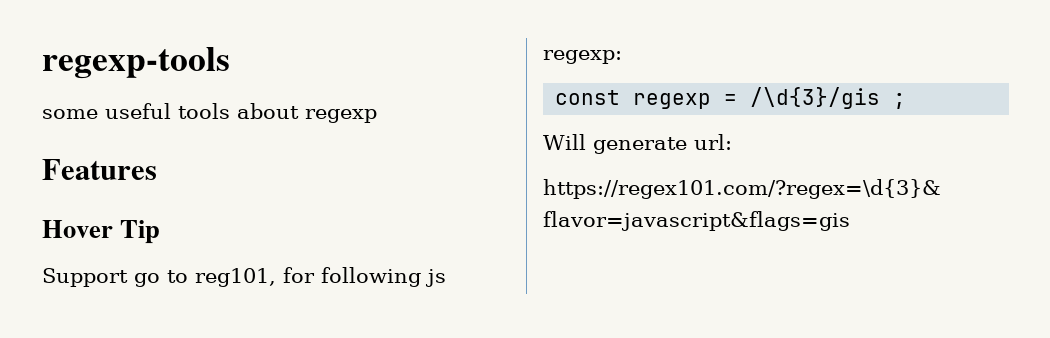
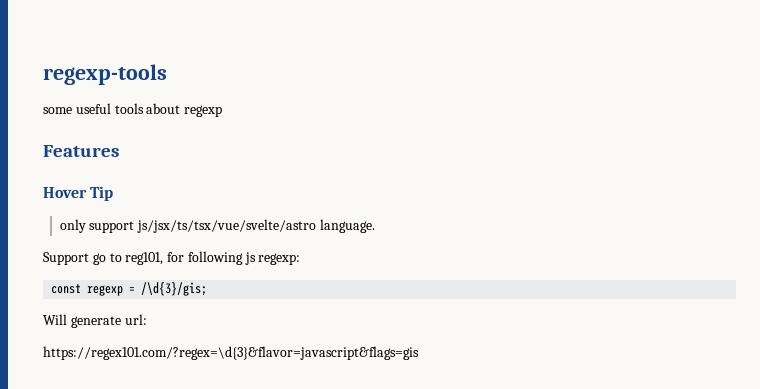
(161, 232) none -> [59,219,376,233] // only support js/jsx/ts/tsx/vue/svelte/astro language.
[750,87,907,109] /\d{3}/gis ; -> [141,282,208,296] /\d{3}/gis;

